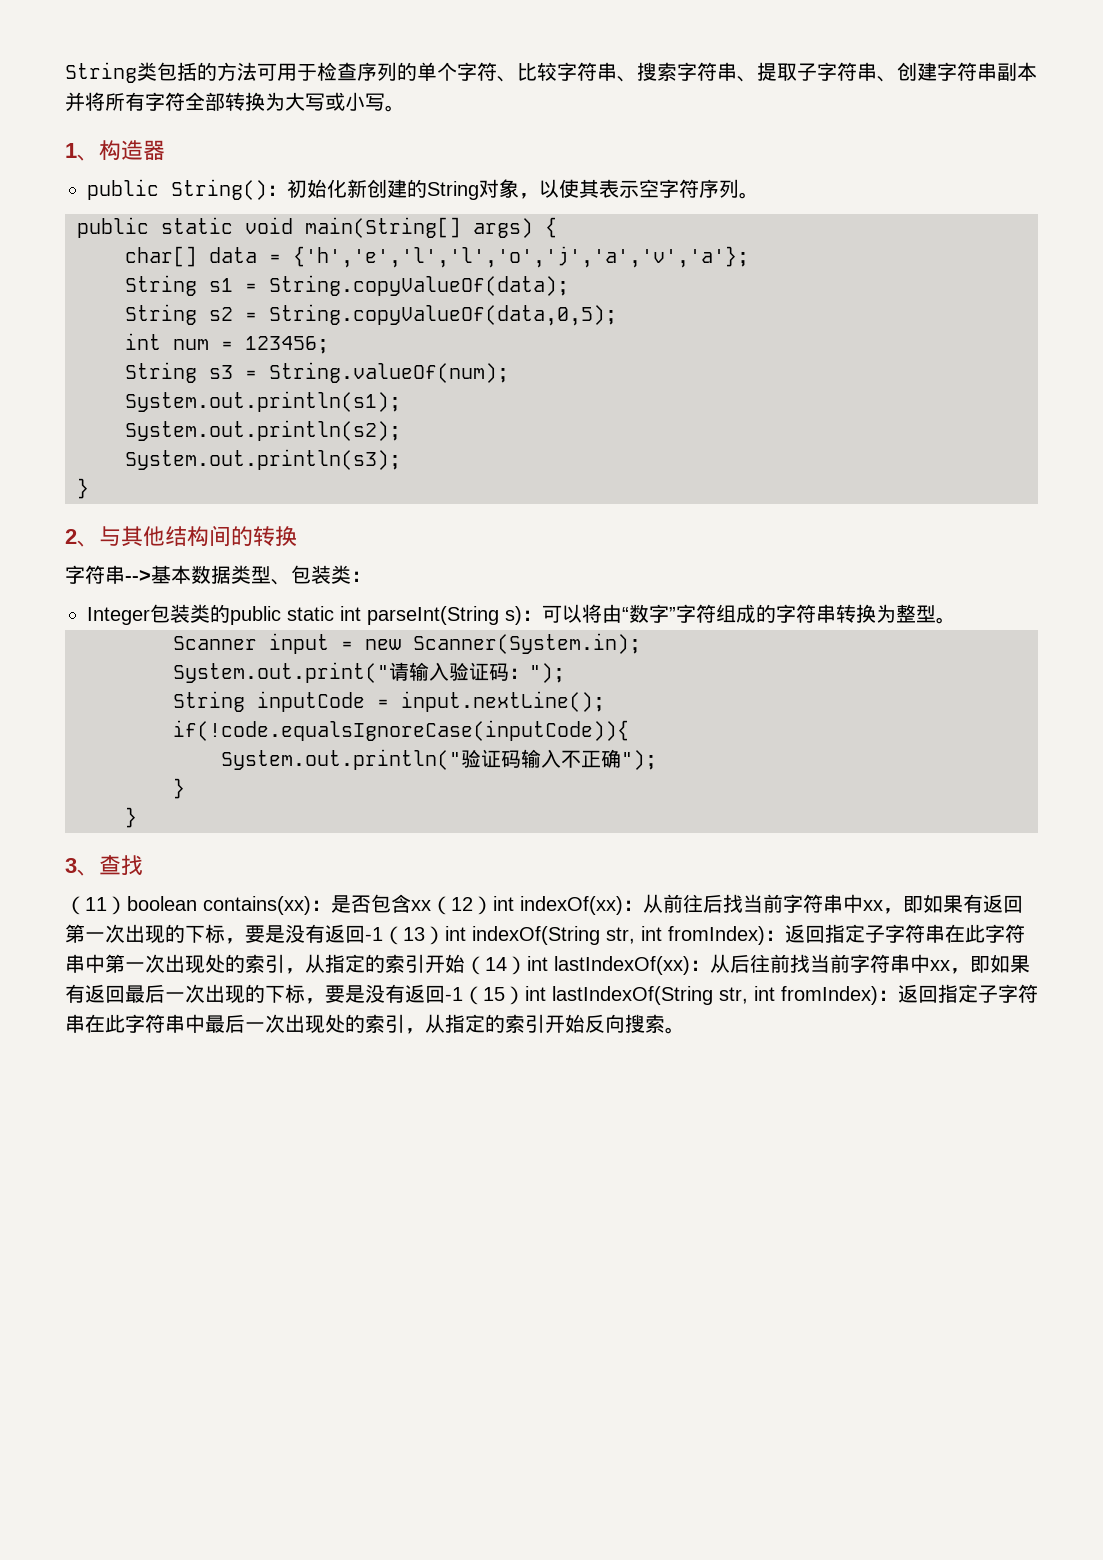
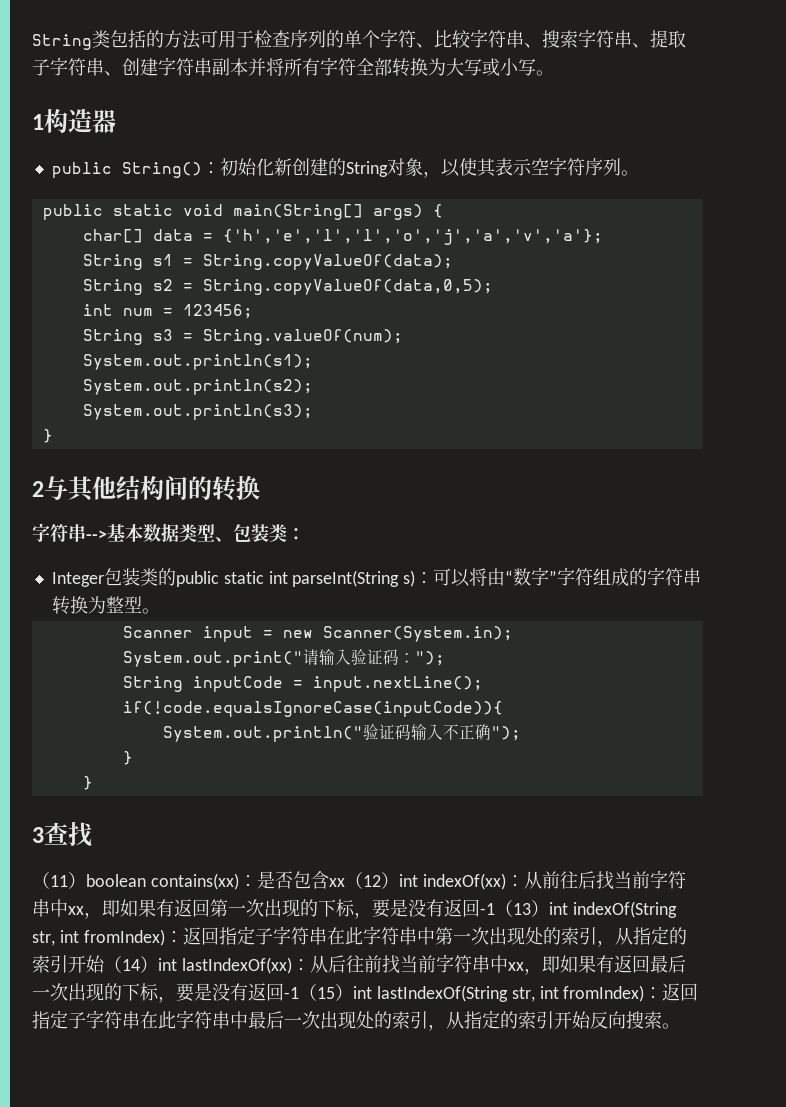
[77,154,99,161] 、 -> (44, 122) none
[77,540,99,547] 、 -> (44, 489) none
[77,869,99,876] 、 -> (44, 835) none

